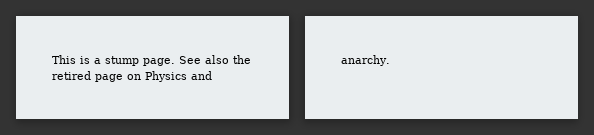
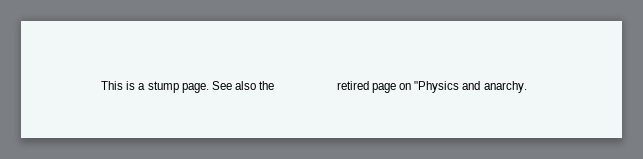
[145,71,187,82] Physics -> [414,81,460,93] "Physics

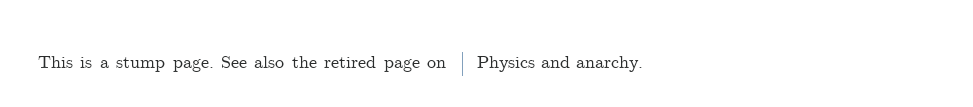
[414,81,460,93] "Physics -> [477,56,535,72] Physics

